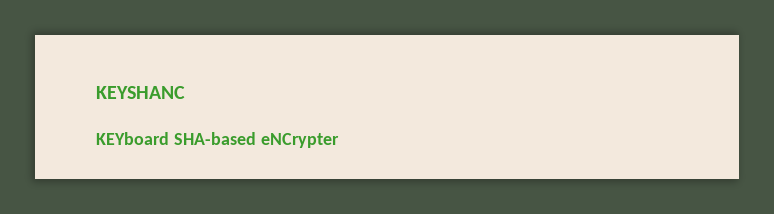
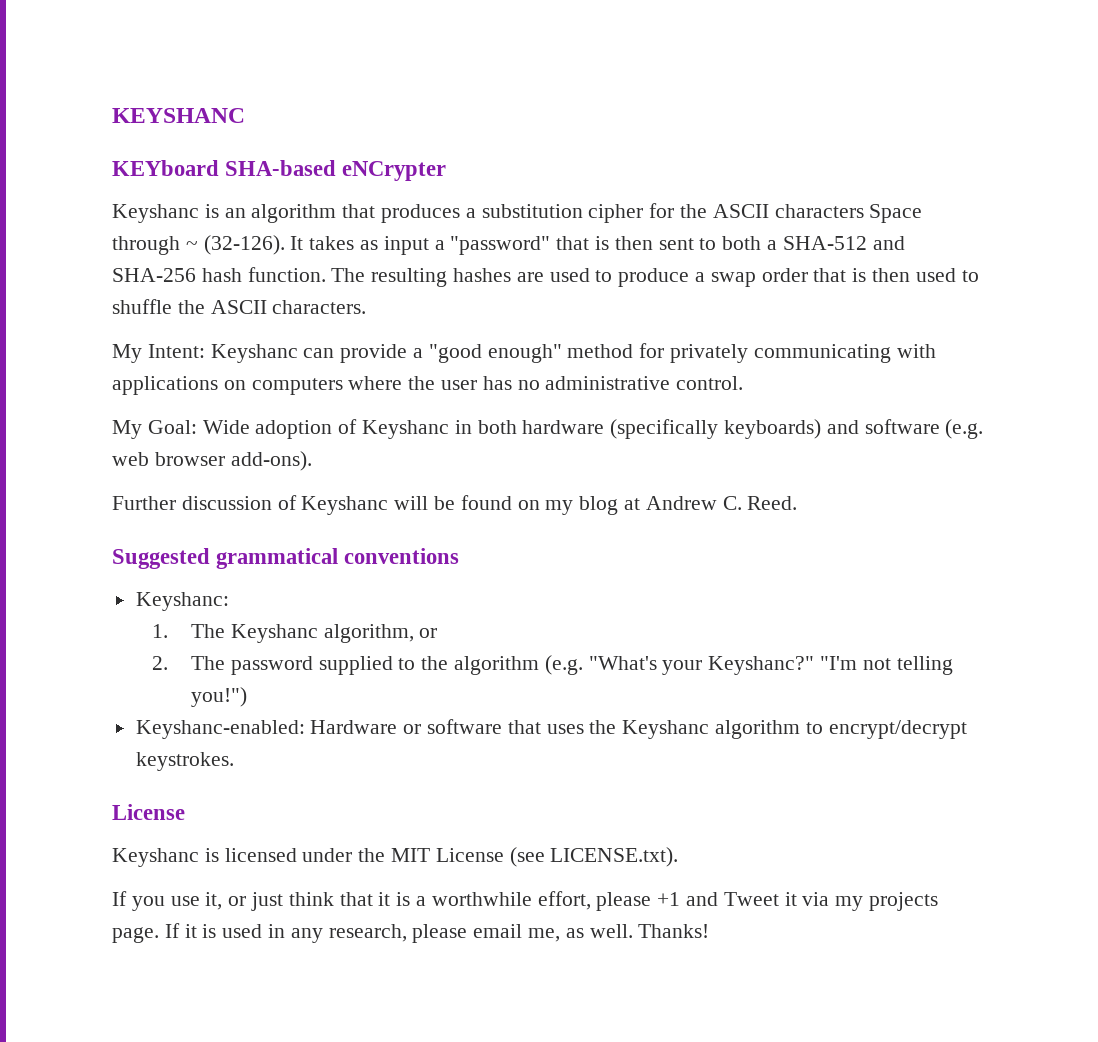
(339, 140) none -> [112,203,923,223] [112,235,905,255] [112,267,979,287] [112,299,367,314] [112,343,936,363] [112,376,744,395] [112,419,984,439] [112,451,312,471] [112,495,798,515] [112,548,460,569] [135,592,229,611] [151,624,438,643] [151,655,953,675] [191,687,248,707] [135,719,967,739] [135,752,234,771] [112,804,185,820] [112,847,679,867] [112,891,939,911] [112,923,710,943] // Keyshanc is an algorithm that produces a substitution cipher for the ASCII characters Space through ~ (32-126). It takes as input a "password" that is then sent to both a SHA-512 and SHA-256 hash function. The resulting hashes are used to produce a swap order that is then used to shuffle the ASCII characters. // My Intent: Keyshanc can provide a "good enough" method for privately communicating with applications on computers where the user has no administrative control. // My Goal: Wide adoption of Keyshanc in both hardware (specifically keyboards) and software (e.g. web browser add-ons). // Further discussion of Keyshanc will be found on my blog at Andrew C. Reed. // Suggested grammatical conventions // Keyshanc: // 1. The Keyshanc algorithm, or // 2. The password supplied to the algorithm (e.g. "What's your Keyshanc?" "I'm not telling you!") // Keyshanc-enabled: Hardware or software that uses the Keyshanc algorithm to encrypt/decrypt keystrokes. // License // Keyshanc is licensed under the MIT License (see LICENSE.txt). // If you use it, or just think that it is a worthwhile effort, please +1 and Tweet it via my projects page. If it is used in any research, please email me, as well. Thanks!

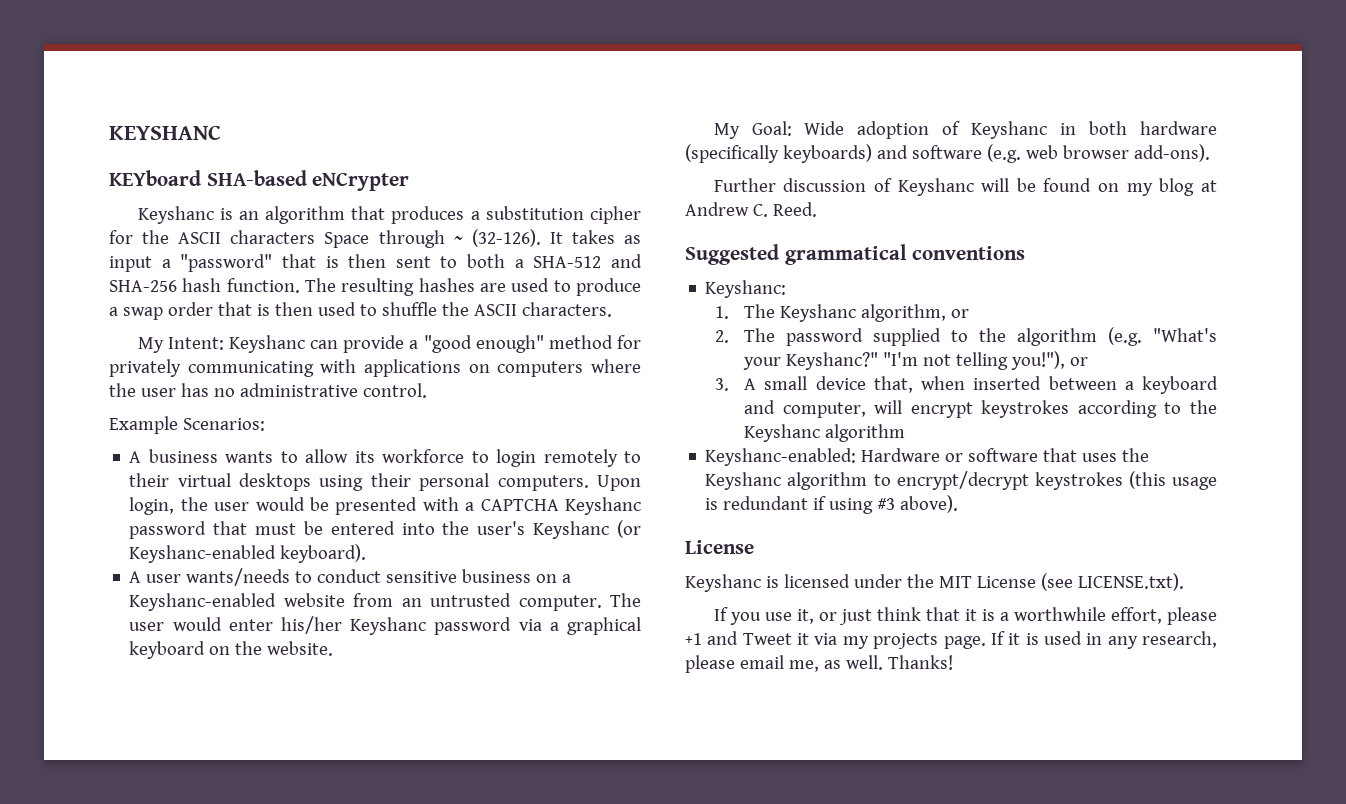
(744, 383) none -> [109,416,265,434] [129,449,641,467] [129,473,641,491] [129,497,641,515] [129,520,642,539] [129,544,367,563] [129,568,572,586] [129,593,641,611] [129,616,641,635] [129,641,334,659] // Example Scenarios: // A business wants to allow its workforce to login remotely to their virtual desktops using their personal computers. Upon login, the user would be presented with a CAPTCHA Keyshanc password that must be entered into the user's Keyshanc (or Keyshanc-enabled keyboard). // A user wants/needs to conduct sensitive business on a Keyshanc-enabled website from an untrusted computer. The user would enter his/her Keyshanc password via a graphical keyboard on the website.
[191,687,248,707] you!") -> [1011,351,1089,370] [714,376,1218,394] [744,400,1217,418] [744,424,906,442] you!"), or // 3. A small device that, when inserted between a keyboard and computer, will encrypt keystrokes according to the Keyshanc algorithm
[135,752,234,771] keystrokes. -> [1034,471,1217,490] [705,495,959,514] keystrokes (this usage is redundant if using #3 above).

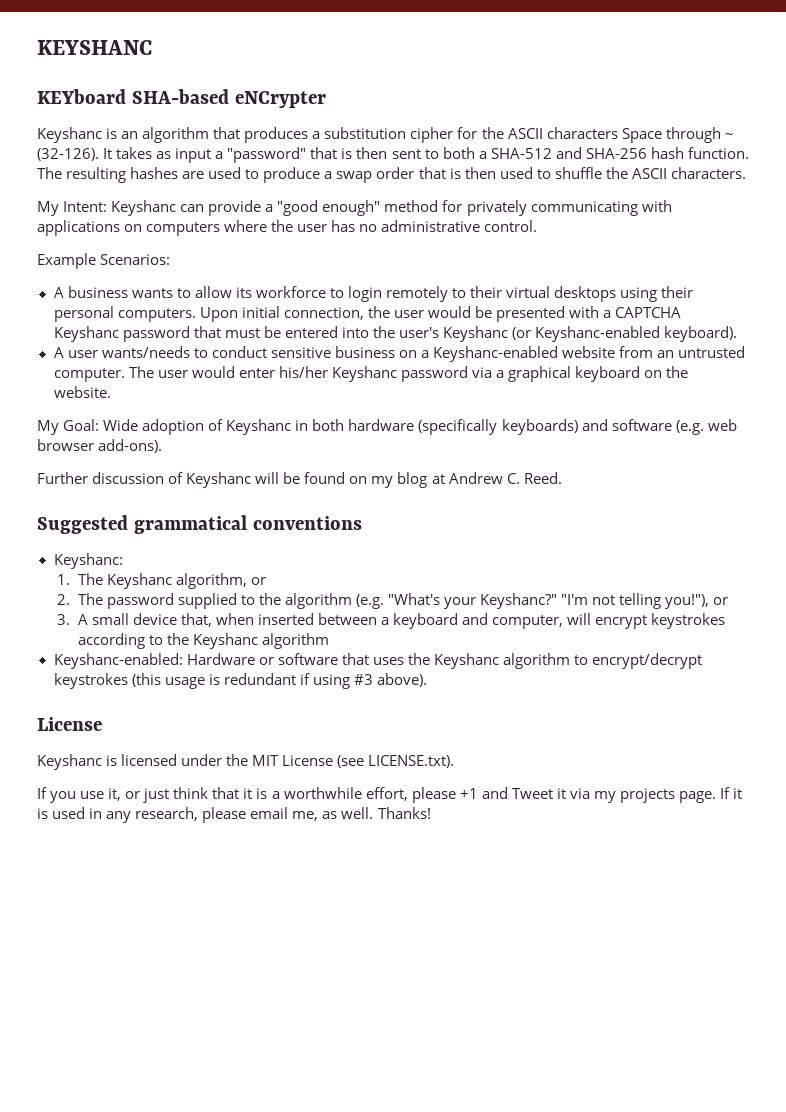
[129,497,175,515] login, -> [241,306,364,320] initial connection,

